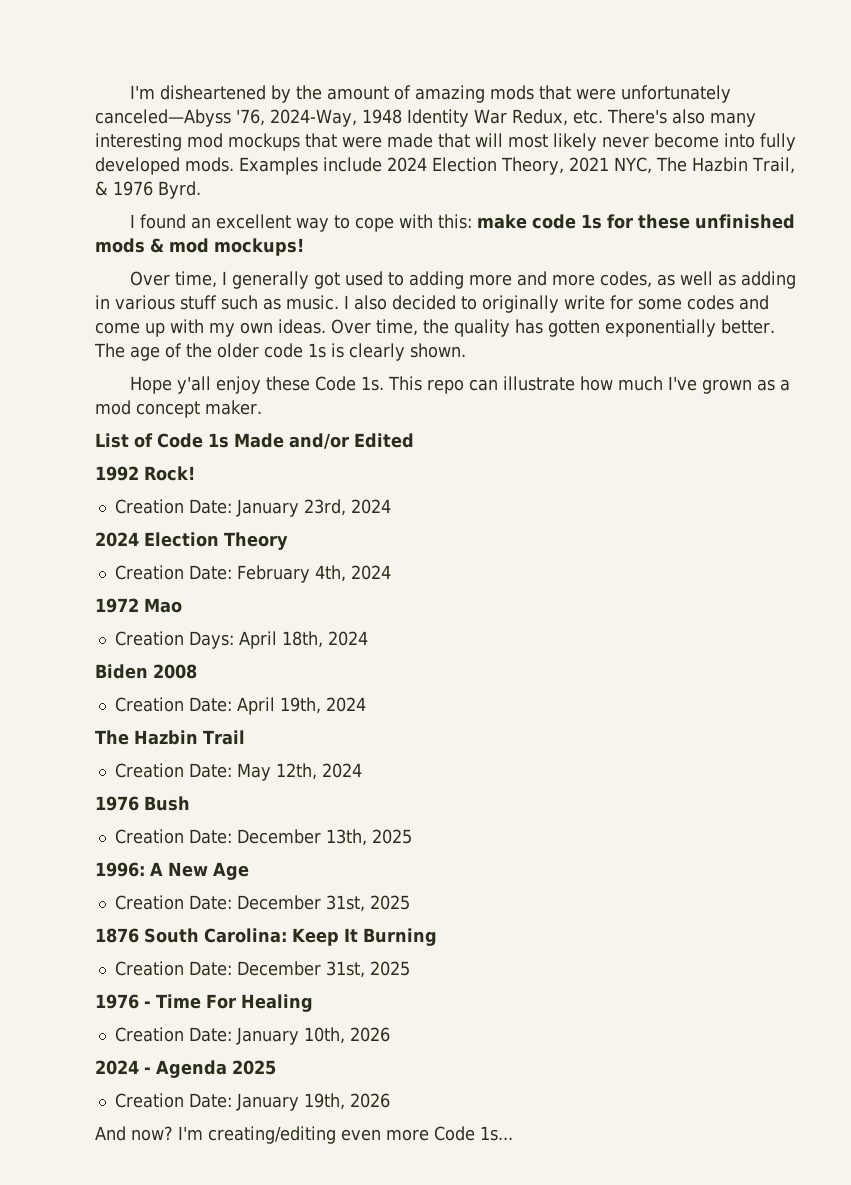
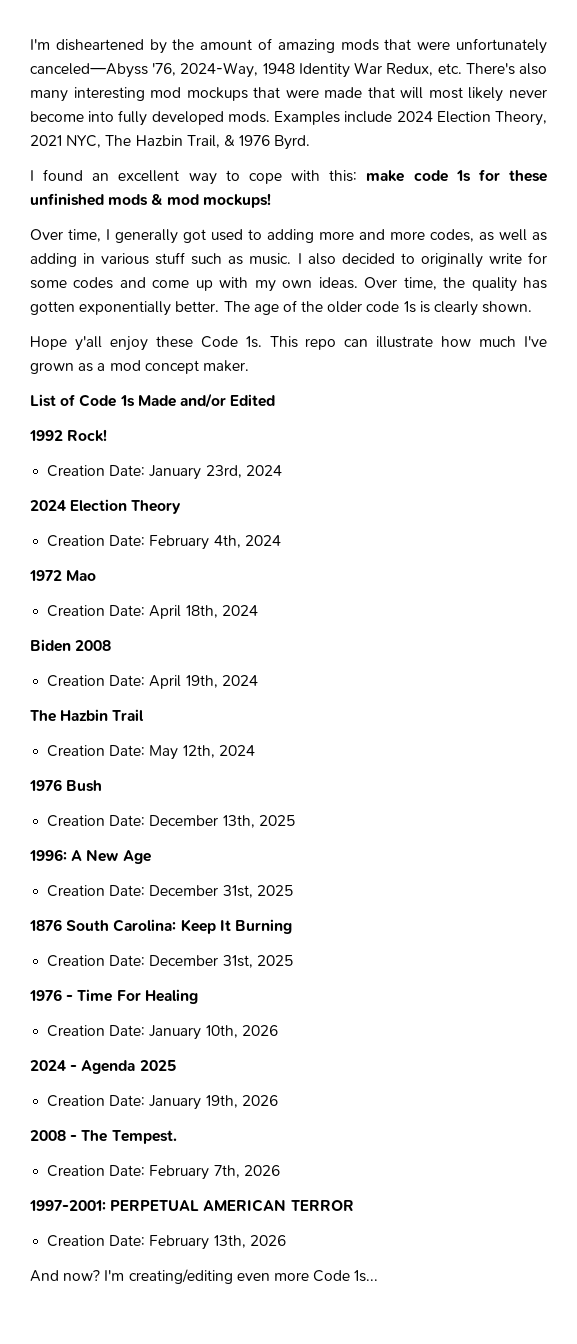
[188,631,234,649] Days: -> [109,605,146,616] Date:
(390, 1100) none -> [30,1130,177,1144] [47,1165,280,1180] [29,1199,354,1212] [47,1235,286,1250] // 2008 - The Tempest. // Creation Date: February 7th, 2026 // 1997-2001: PERPETUAL AMERICAN TERROR // Creation Date: February 13th, 2026

